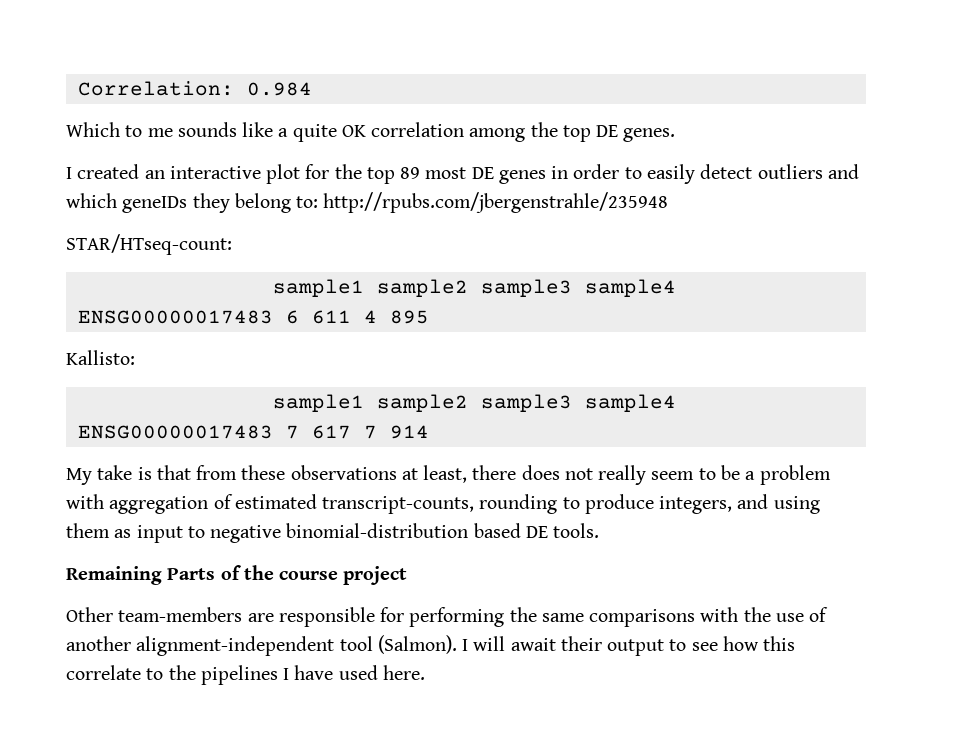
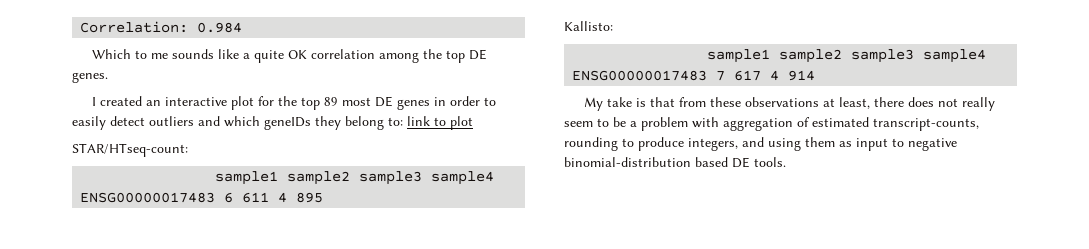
[323,192,669,213] http://rpubs.com/jbergenstrahle/235948 -> [407,116,473,130] link to plot
[363,425,377,439] 7 -> [770,70,780,81] 4
[66,565,408,585] [66,607,829,627] [66,635,796,656] [66,665,425,685] // Remaining Parts of the course project // Other team-members are responsible for performing the same comparisons with the use of another alignment-independent tool (Salmon). I will await their output to see how this correlate to the pipelines I have used here. -> (786, 162) none

